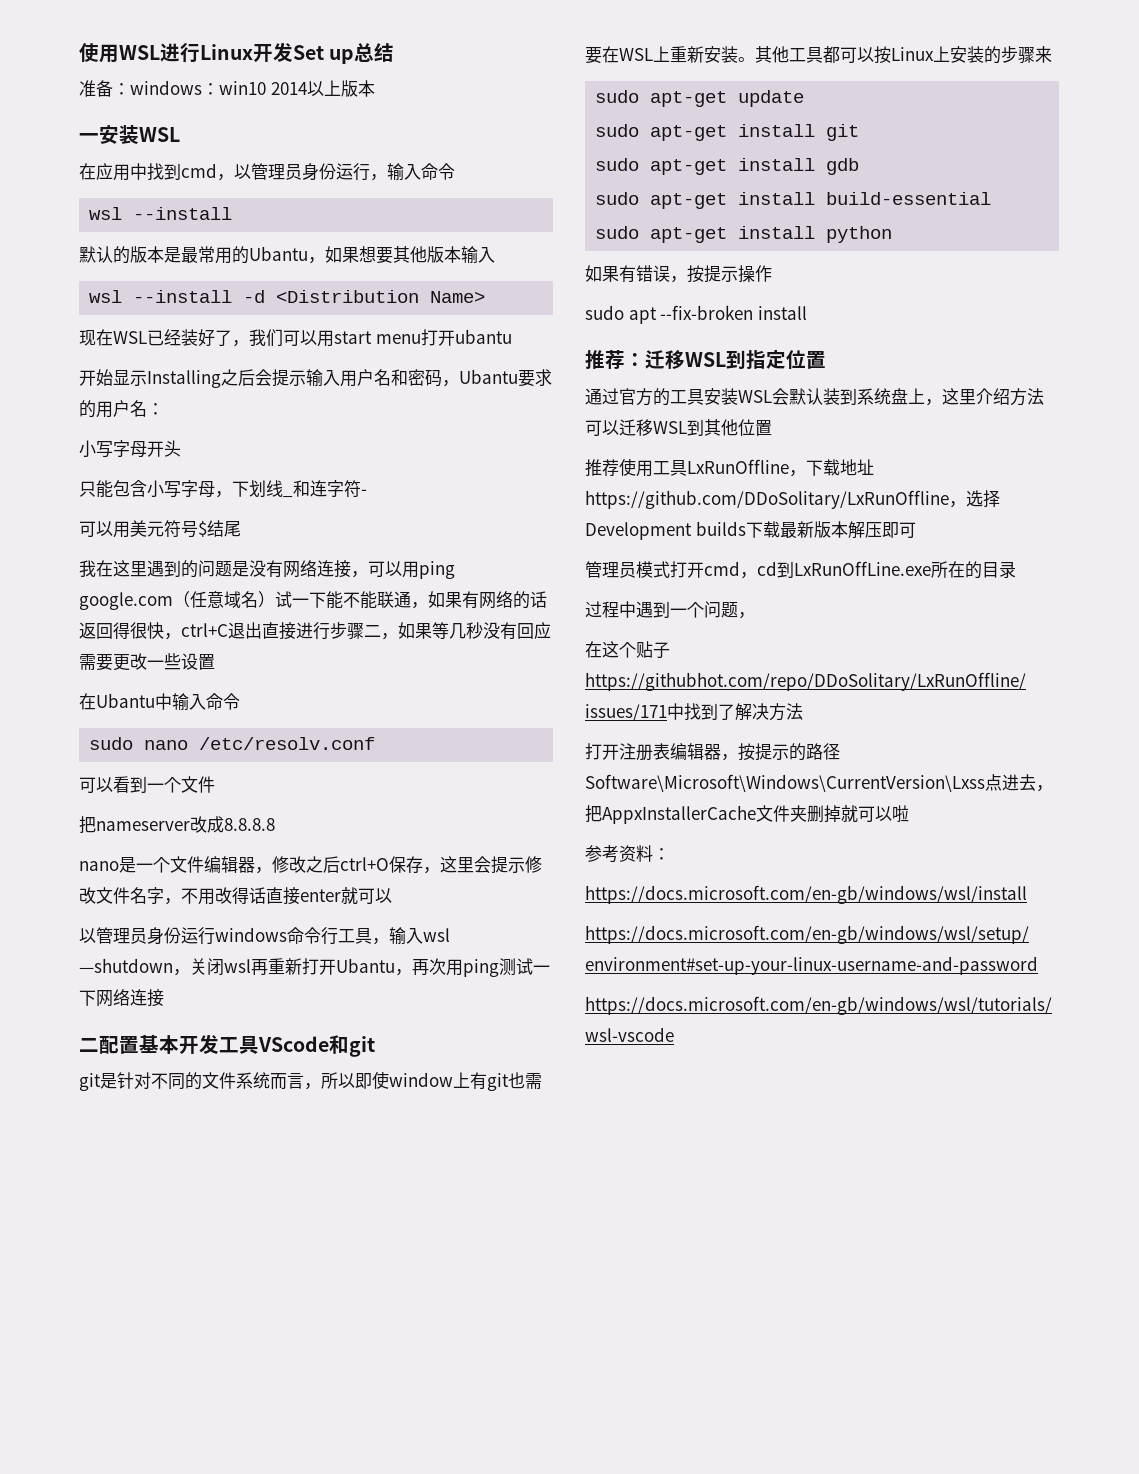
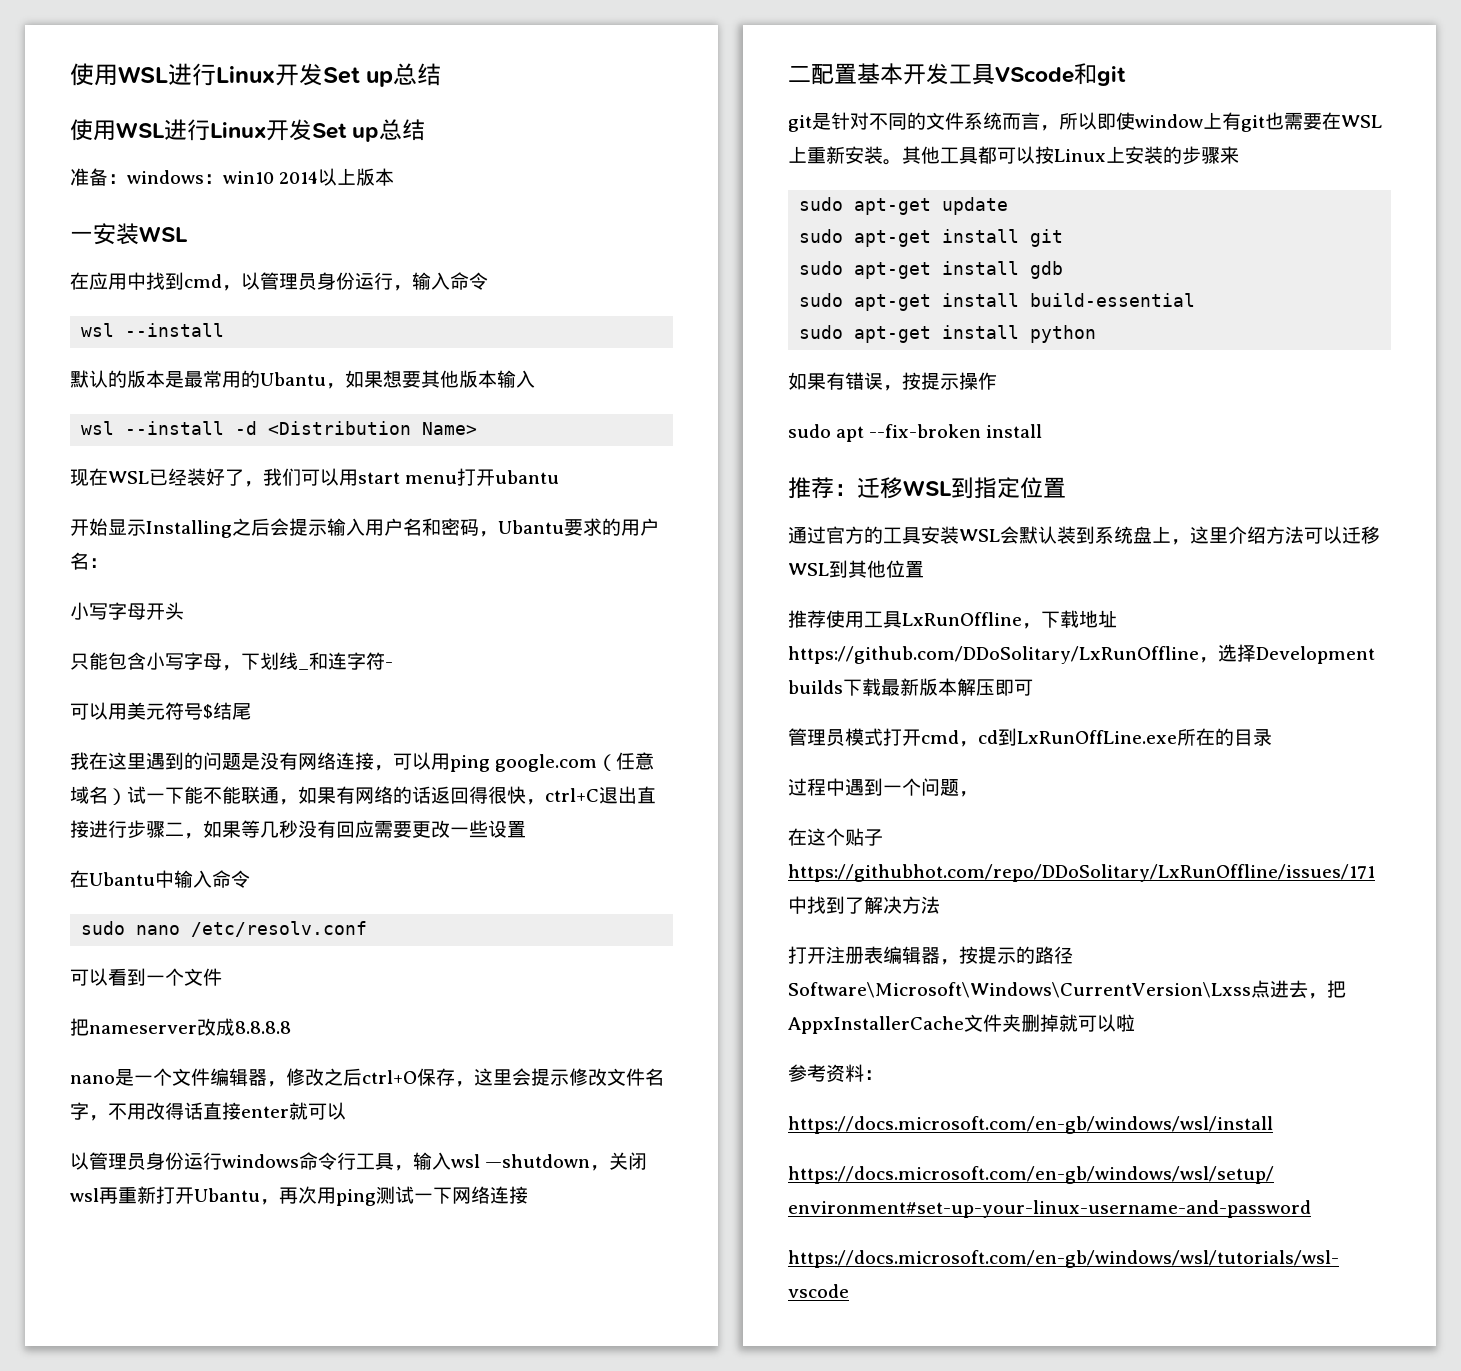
[79,42,395,64] 使用WSL进行Linux开发Set up总结 -> [70,63,442,87] [70,119,426,142] 使用WSL进行Linux开发Set up总结 // 使用WSL进行Linux开发Set up总结

